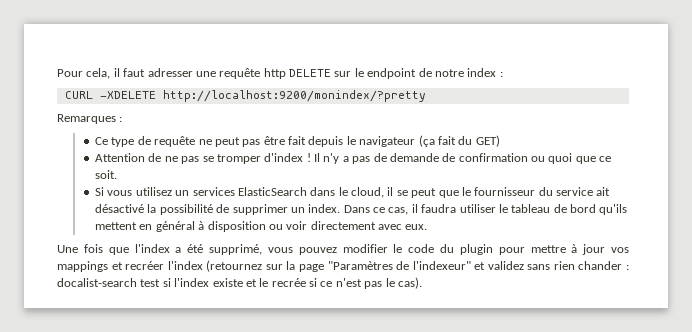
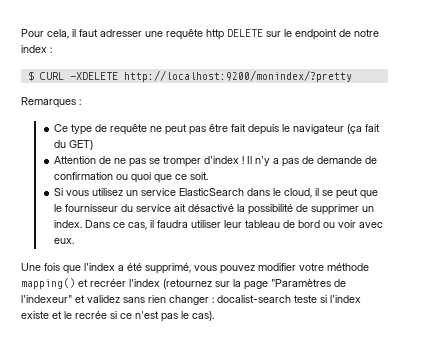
(503, 74) none -> [27,71,34,81] $
[192,187,235,196] services -> [140,188,176,196] service
[498,204,508,213] le -> [223,220,242,228] leur
[599,204,628,215] [95,221,266,232] qu'ils mettent en général à disposition -> (320, 224) none
[310,221,376,230] directement -> (356, 224) none
[393,244,629,255] [57,261,108,272] le code du plugin pour mettre à jour vos mappings -> [299,263,369,271] [21,278,75,289] votre méthode mapping()
[578,261,623,270] chander -> [169,295,209,305] changer
[140,279,161,287] test -> [294,295,317,303] teste

